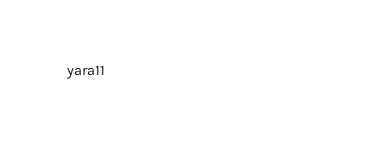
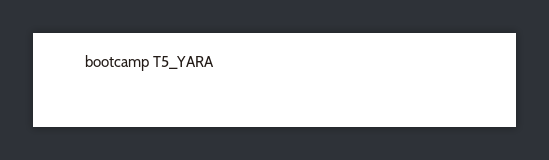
[66,65,105,79] yara11 -> [85,55,215,71] bootcamp T5_YARA

